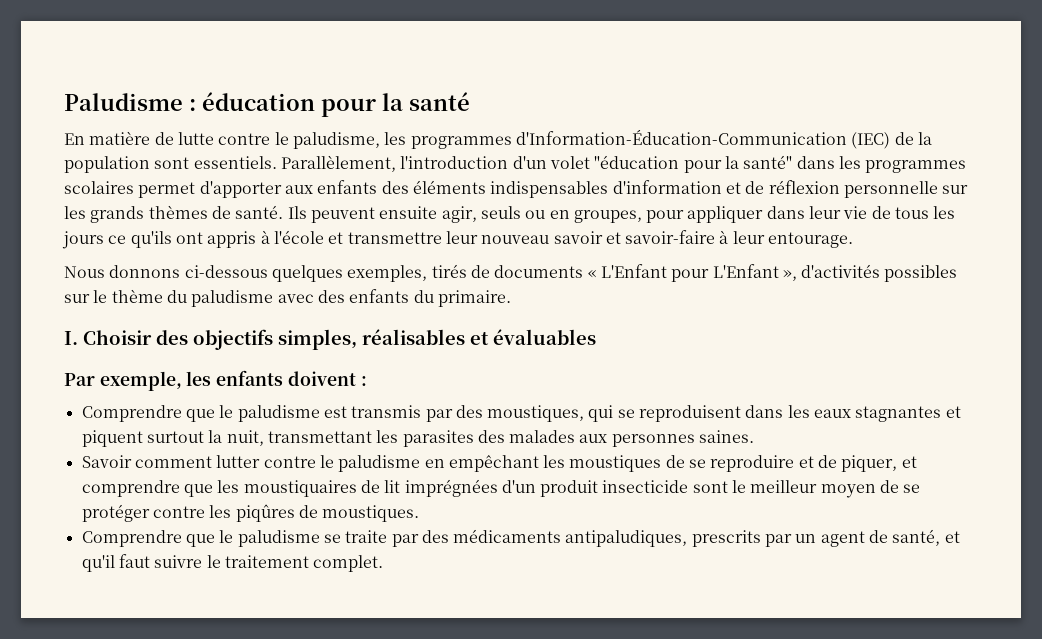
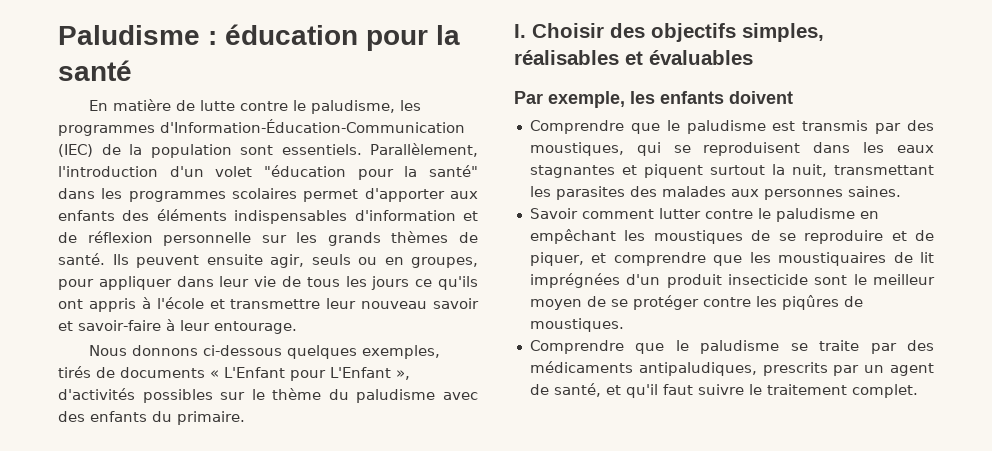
[360,376,367,386] : -> (793, 97) none

